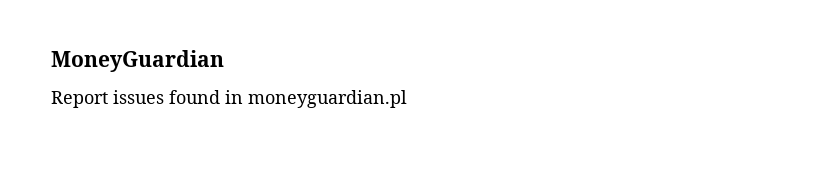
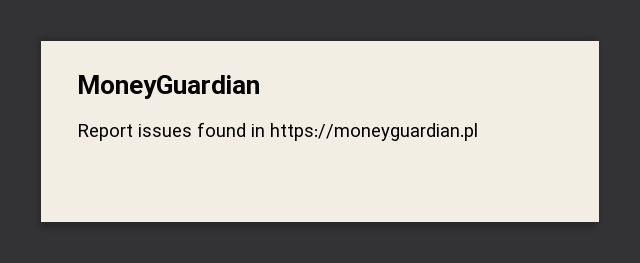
[248,90,407,108] moneyguardian.pl -> [270,123,478,141] https://moneyguardian.pl

